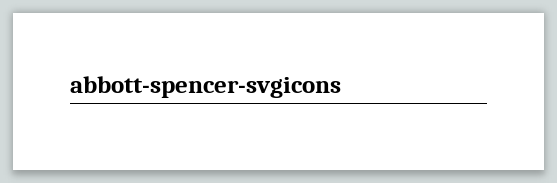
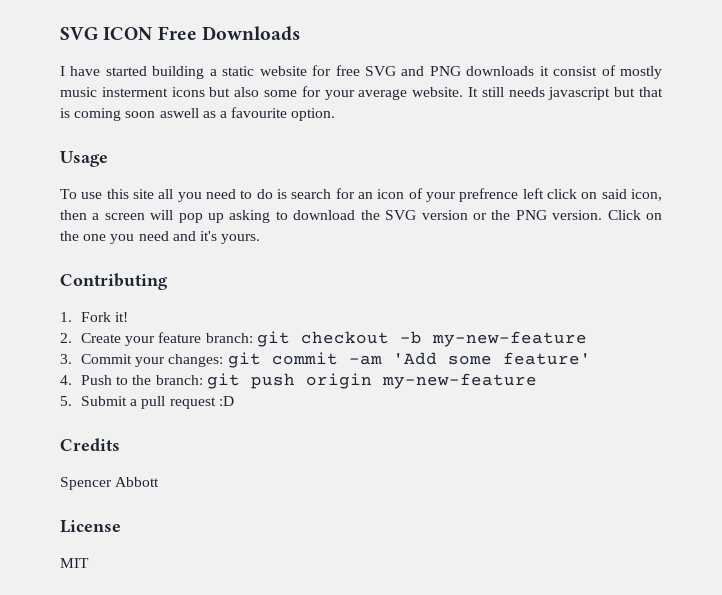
[70,76,341,98] abbott-spencer-svgicons -> [60,26,300,41] [60,65,662,79] [60,86,663,100] [60,107,336,121] [60,151,108,167] [60,188,662,202] [60,210,662,223] [60,231,261,244] [60,273,168,290] [60,312,129,322] [60,331,587,347] [60,352,591,368] [60,373,537,389] [60,396,234,409] [60,438,120,451] [60,477,160,490] [60,520,121,533] [60,558,89,568] SVG ICON Free Downloads // I have started building a static website for free SVG and PNG downloads it consist of mostly music insterment icons but also some for your average website. It still needs javascript but that is coming soon aswell as a favourite option. // Usage // To use this site all you need to do is search for an icon of your prefrence left click on said icon, then a screen will pop up asking to download the SVG version or the PNG version. Click on the one you need and it's yours. // Contributing // 1. Fork it! // 2. Create your feature branch: git checkout -b my-new-feature // 3. Commit your changes: git commit -am 'Add some feature' // 4. Push to the branch: git push origin my-new-feature // 5. Submit a pull request :D // Credits // Spencer Abbott // License // MIT

